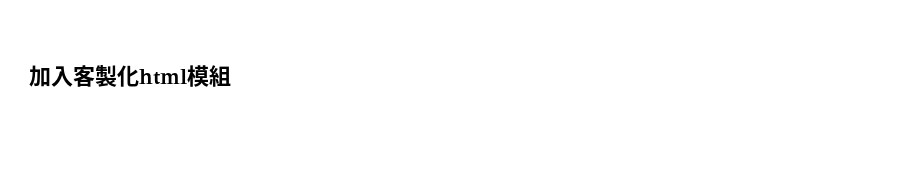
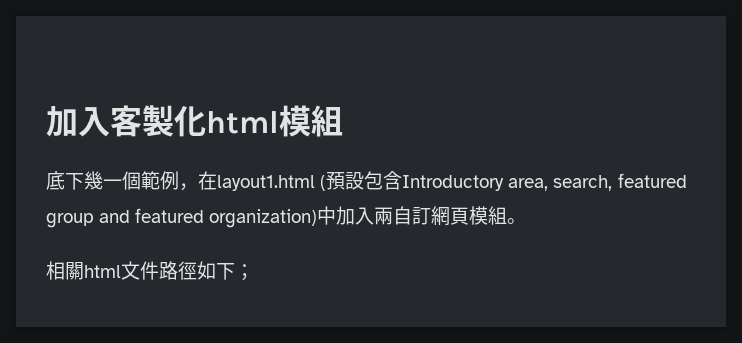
(231, 76) none -> [46,171,687,191] [46,206,527,228] [46,261,254,281] // 底下幾一個範例，在layout1.html (預設包含Introductory area, search, featured group and featured organization)中加入兩自訂網頁模組。 // 相關html文件路徑如下；

